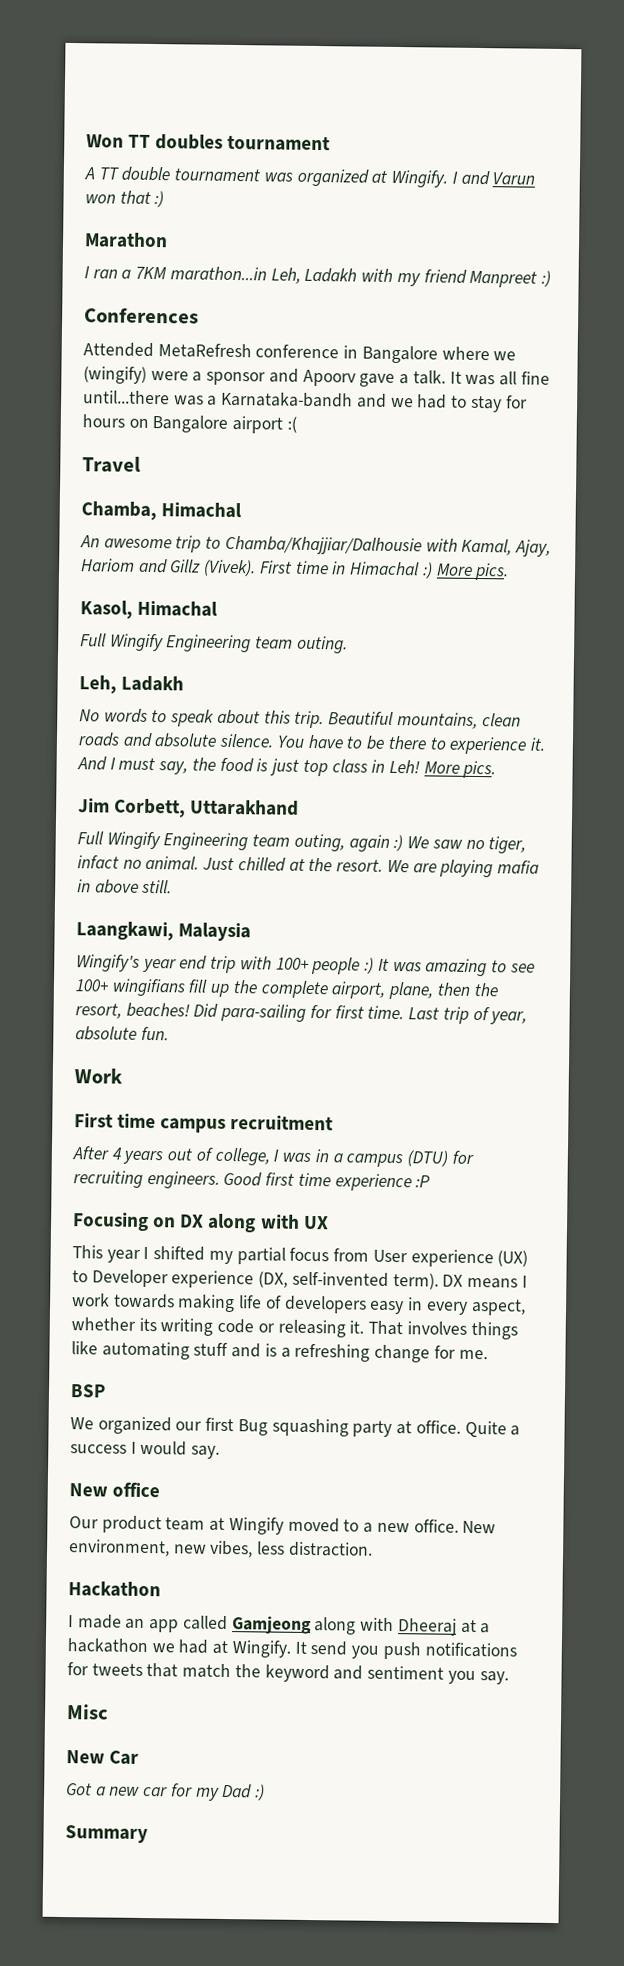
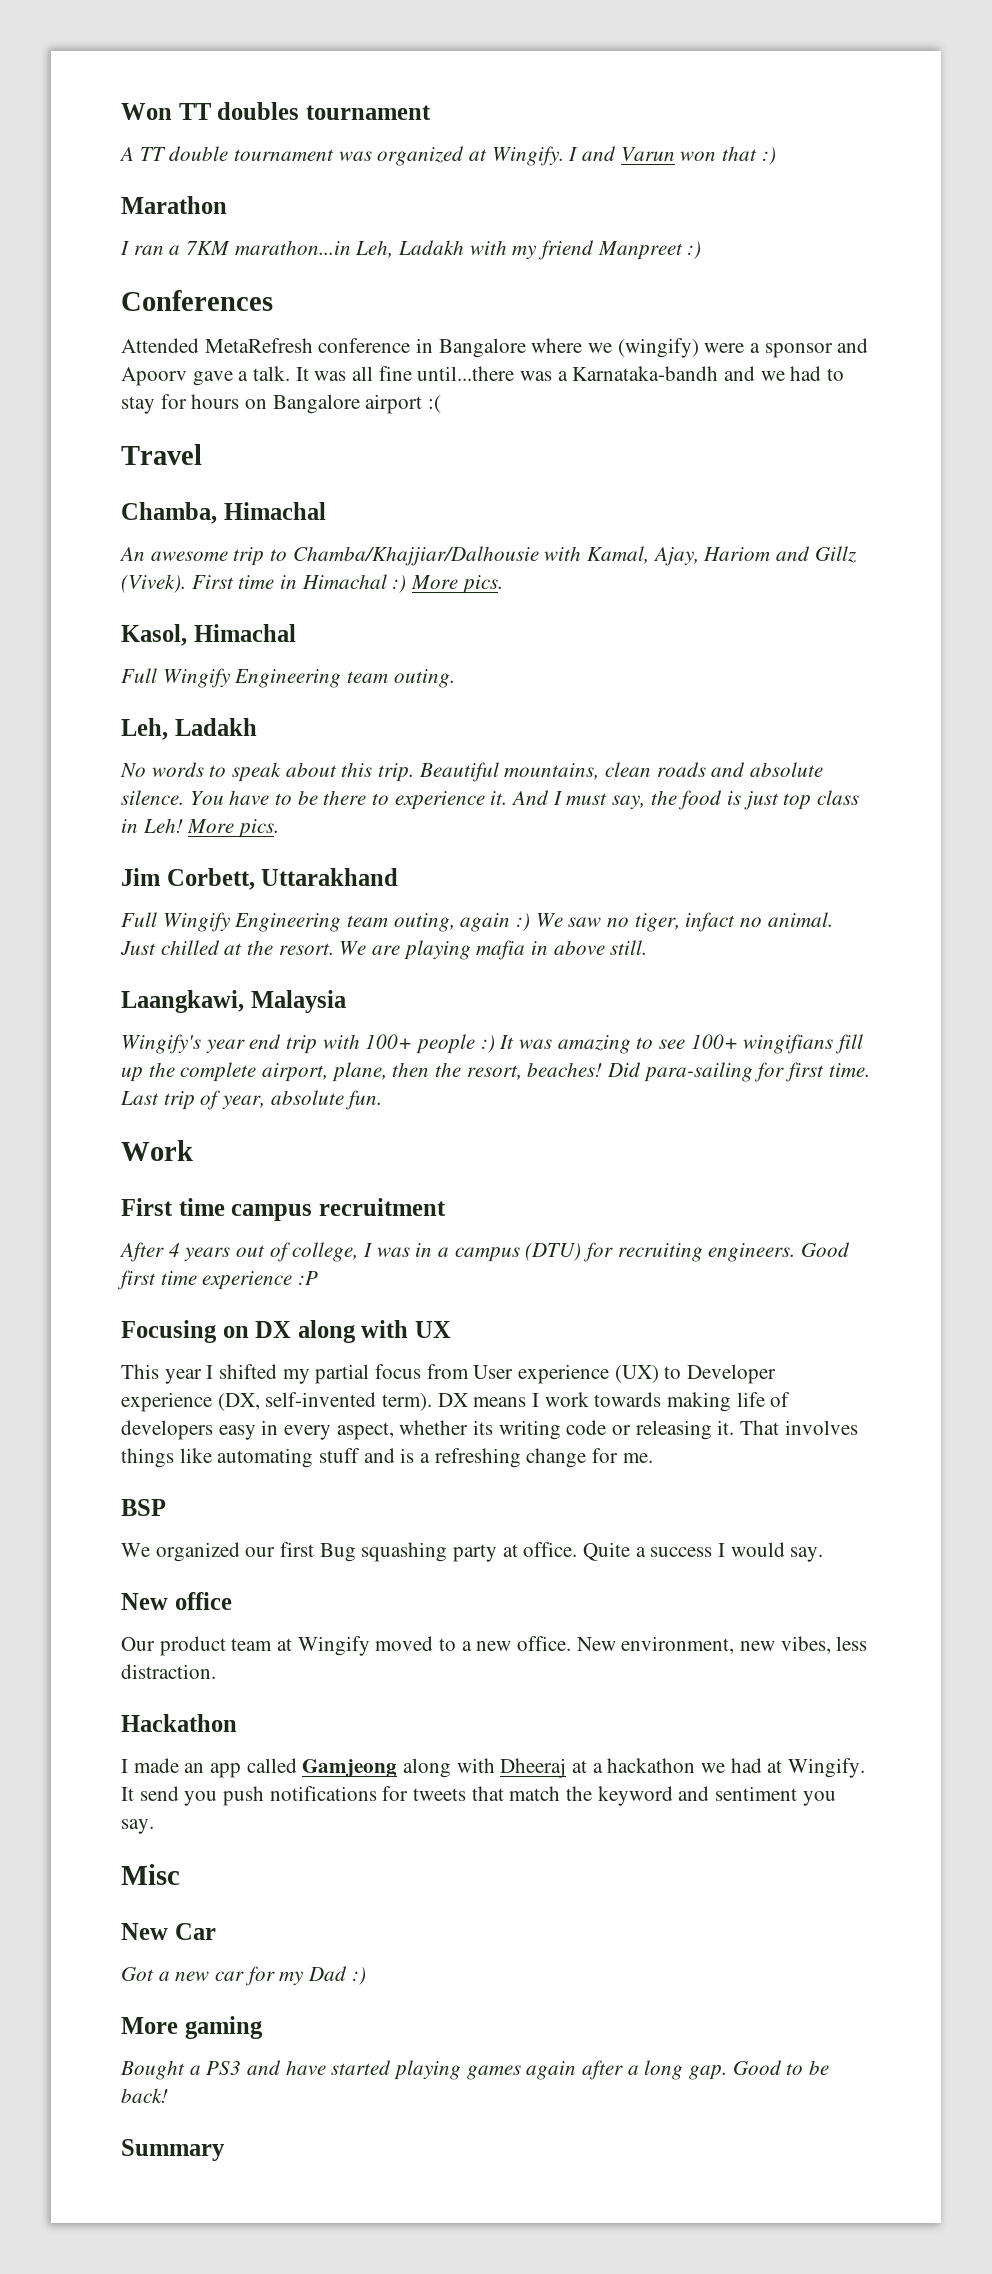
(266, 1792) none -> [121,2016,263,2039] [120,2060,830,2080] [121,2088,168,2103] // More gaming // Bought a PS3 and have started playing games again after a long gap. Good to be back!

